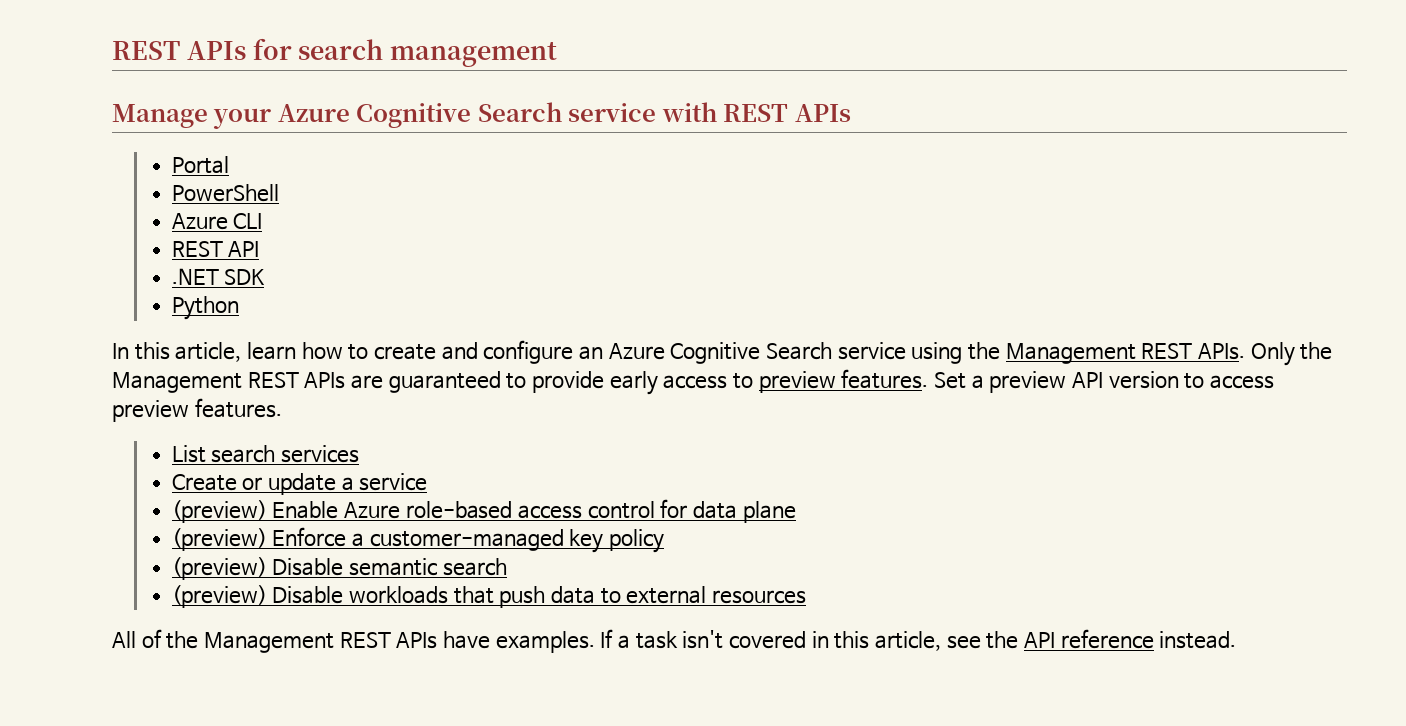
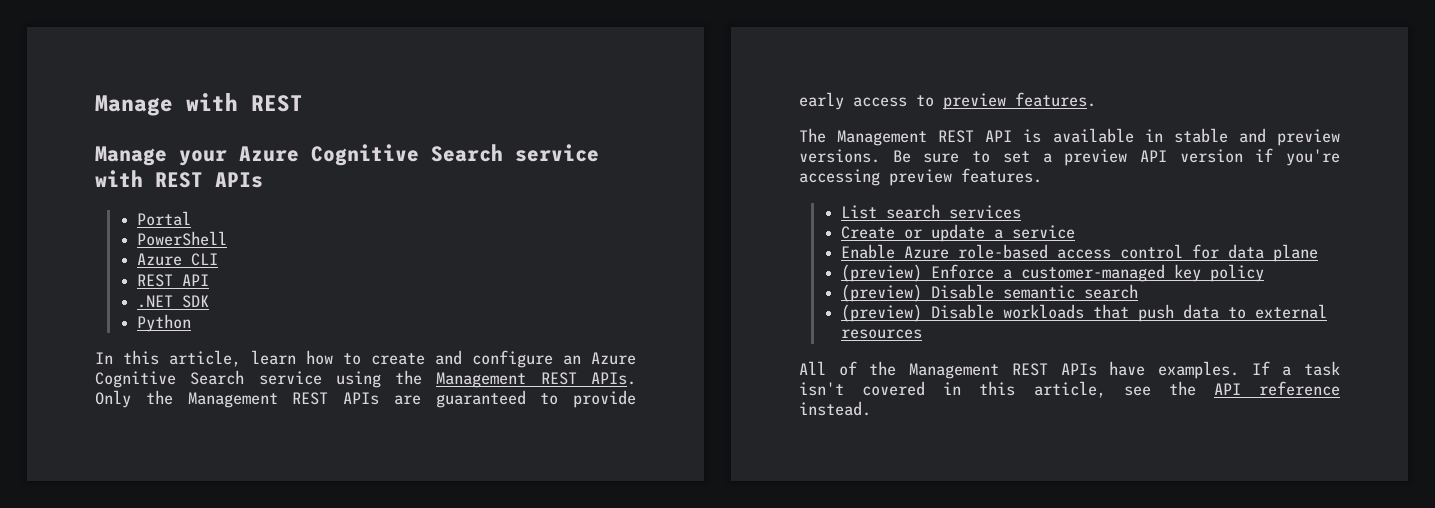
[112,38,557,67] REST APIs for search management -> [95,93,303,116] Manage with REST
[933,372,966,389] Set -> [799,128,1340,146] [799,149,1030,163] // The Management REST API is available in stable and preview versions. Be sure to set
[1184,373,1274,389] to access -> [1255,148,1340,166] [799,169,880,186] if you're accessing
[171,500,267,523] (preview) -> (1075, 232) none

